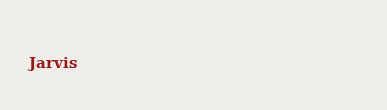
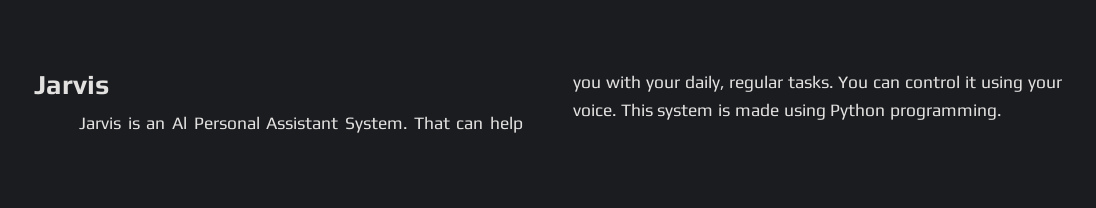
[27,57,77,71] Jarvis -> [34,75,109,95] [79,116,523,133] [573,75,1062,92] [573,103,1002,120] Jarvis // Jarvis is an Al Personal Assistant System. That can help you with your daily, regular tasks. You can control it using your voice. This system is made using Python programming.

